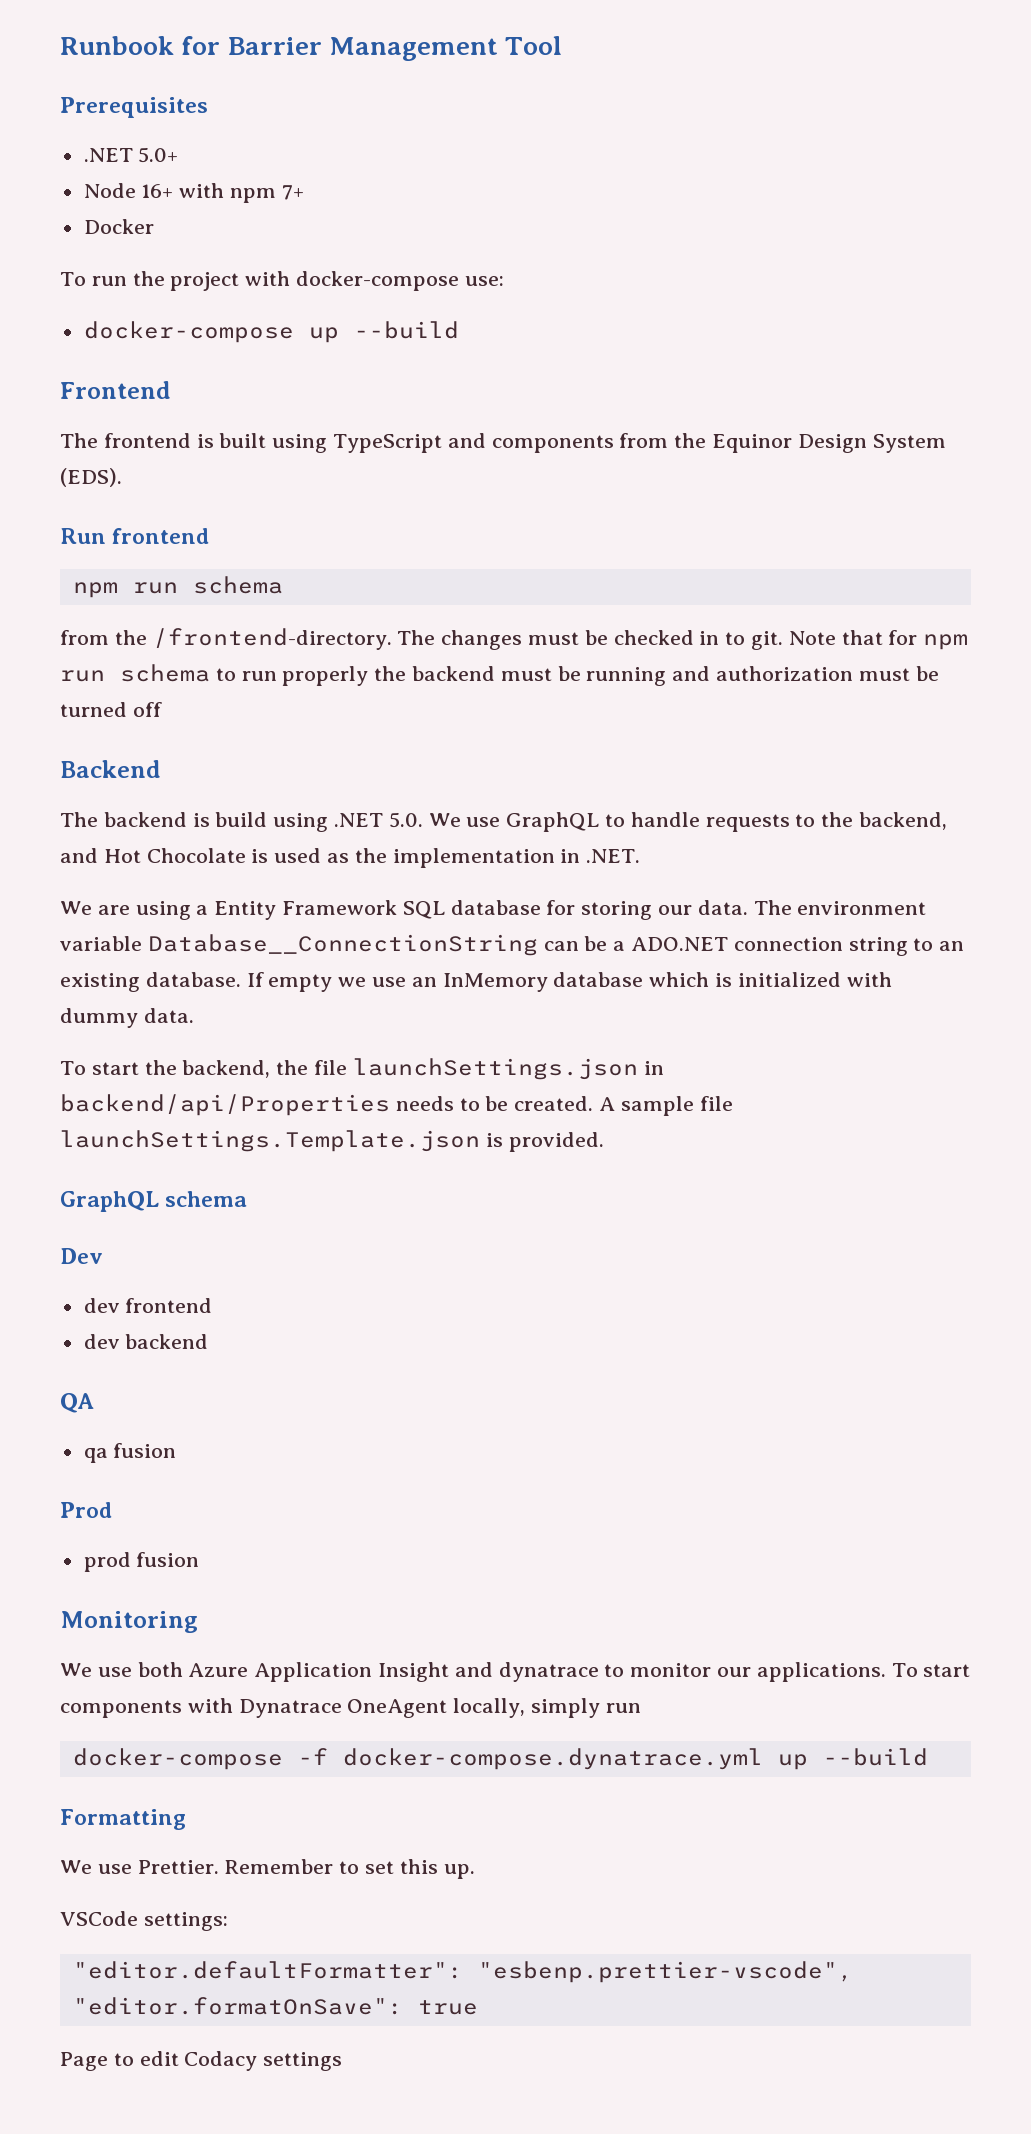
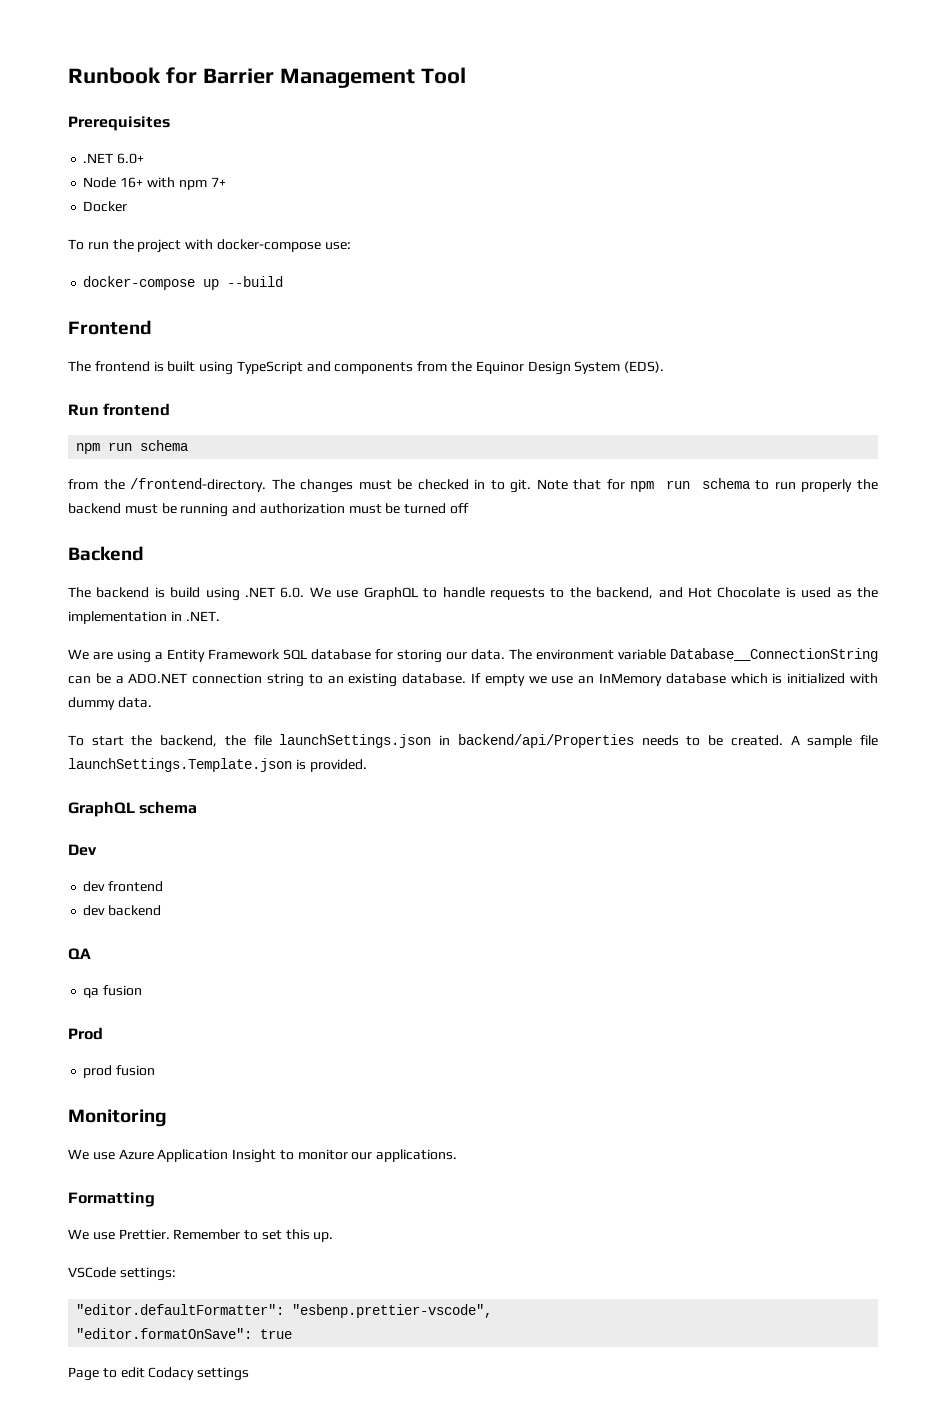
[138,147,179,163] 5.0+ -> [117,153,145,164] 6.0+
[388,812,423,828] 5.0. -> [280,587,305,598] 6.0.
[137,1662,183,1677] both -> (115, 1156) none
[454,1662,599,1682] and dynatrace -> (277, 1156) none
[891,1663,971,1677] [60,1698,641,1718] [72,1748,928,1770] To start components with Dynatrace OneAgent locally, simply run // docker-compose -f docker-compose.dynatrace.yml up --build -> (458, 1155) none

